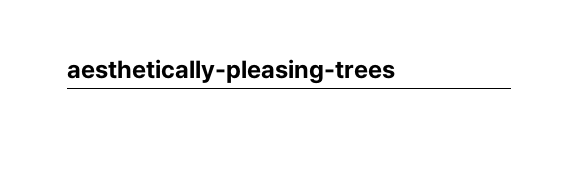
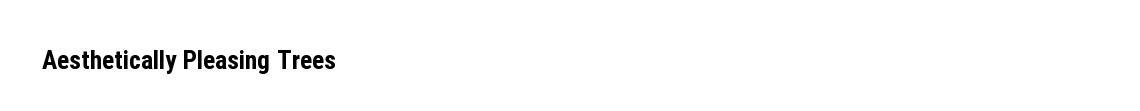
[67,59,395,84] aesthetically-pleasing-trees -> [42,50,336,74] Aesthetically Pleasing Trees

